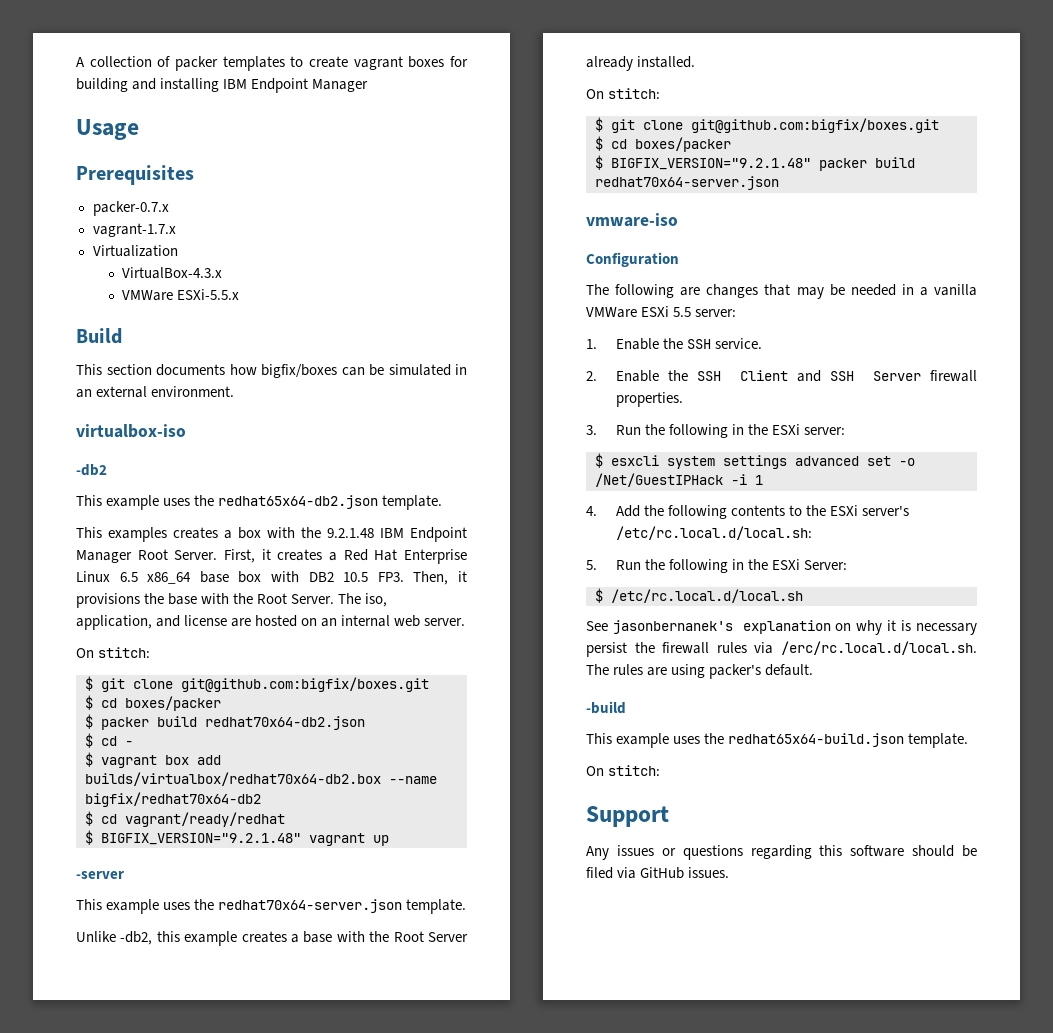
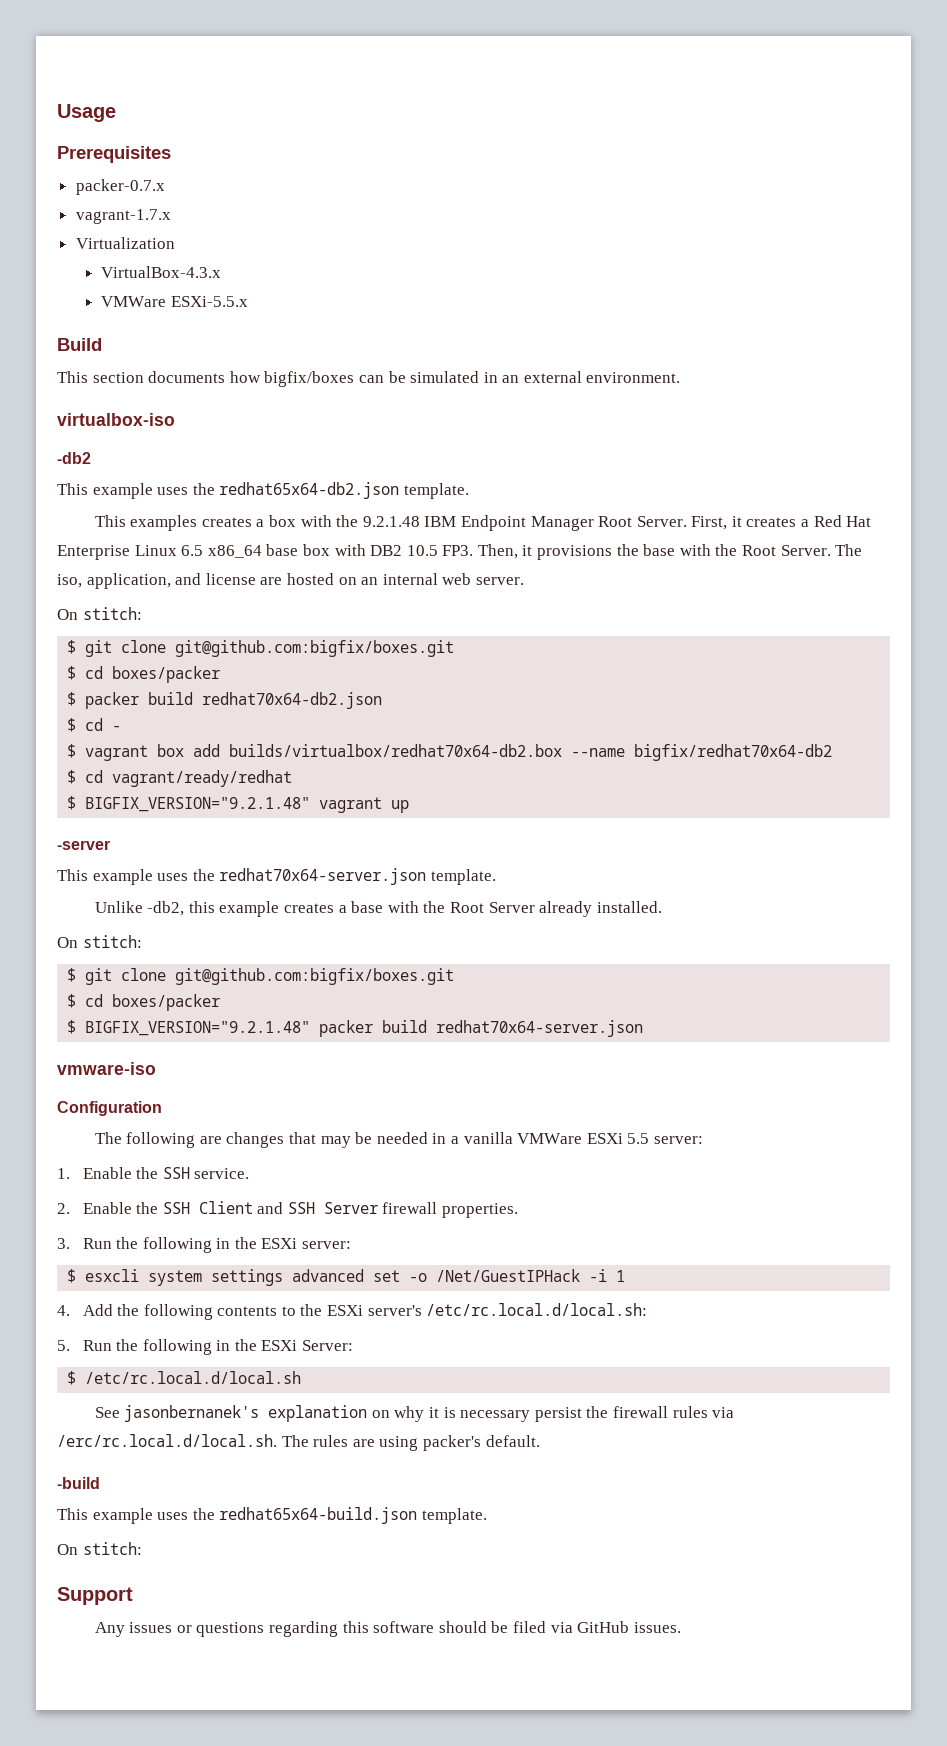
[76,56,469,71] [76,78,369,93] A collection of packer templates to create vagrant boxes for building and installing IBM Endpoint Manager // -> (57, 113) none

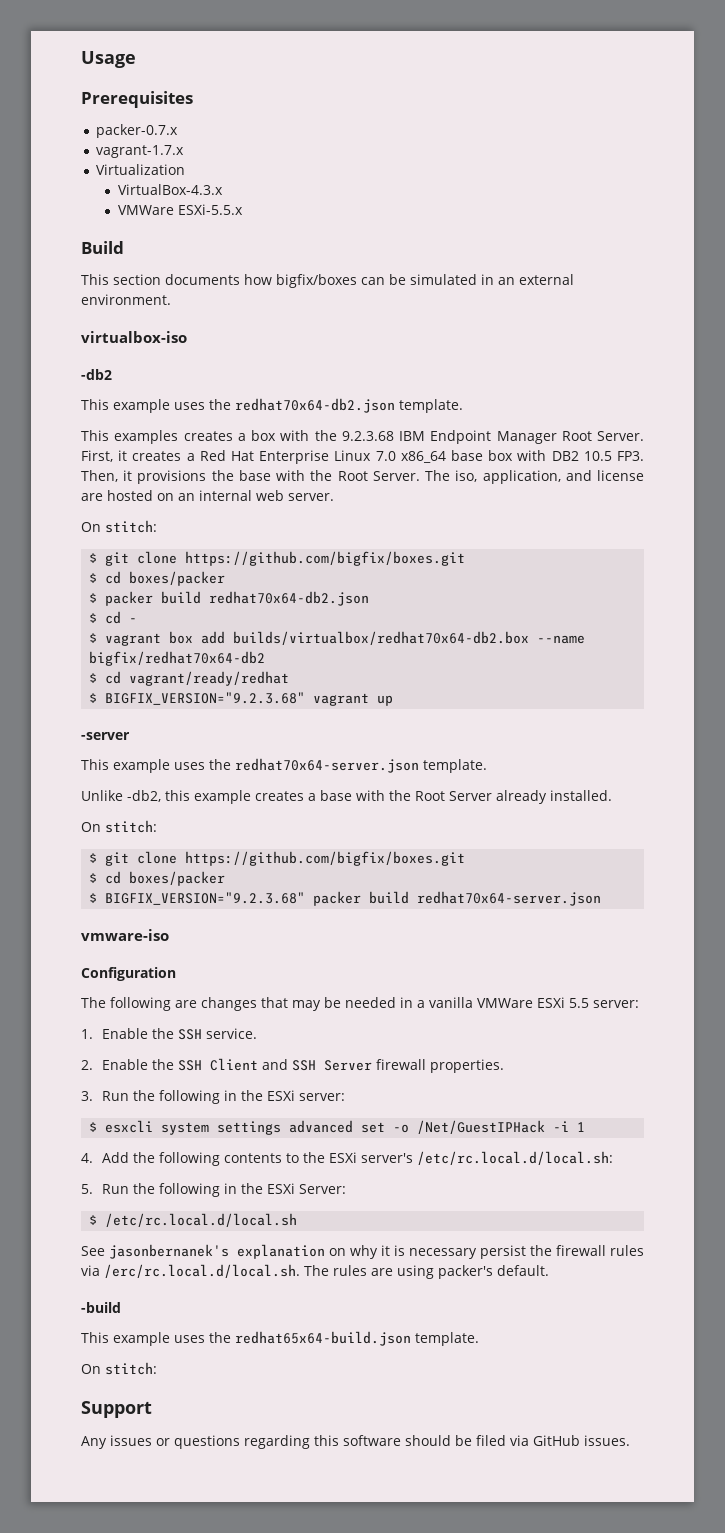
[219,482,400,499] redhat65x64-db2.json -> [235,398,395,413] redhat70x64-db2.json
[362,516,420,527] 9.2.1.48 -> [341,431,394,441] 9.2.3.68
[181,545,204,556] 6.5 -> [375,451,396,461] 7.0
[175,640,455,657] git@github.com:bigfix/boxes.git -> [185,551,466,566] https://github.com/bigfix/boxes.git
[85,797,311,812] BIGFIX_VERSION="9.2.1.48" -> [105,692,306,705] BIGFIX_VERSION="9.2.3.68"
[175,968,455,985] [67,994,221,1011] [67,1020,311,1036] git@github.com:bigfix/boxes.git // $ cd boxes/packer // $ BIGFIX_VERSION="9.2.1.48" -> [185,851,466,866] [89,871,226,886] [89,892,306,905] https://github.com/bigfix/boxes.git // $ cd boxes/packer // $ BIGFIX_VERSION="9.2.3.68"

